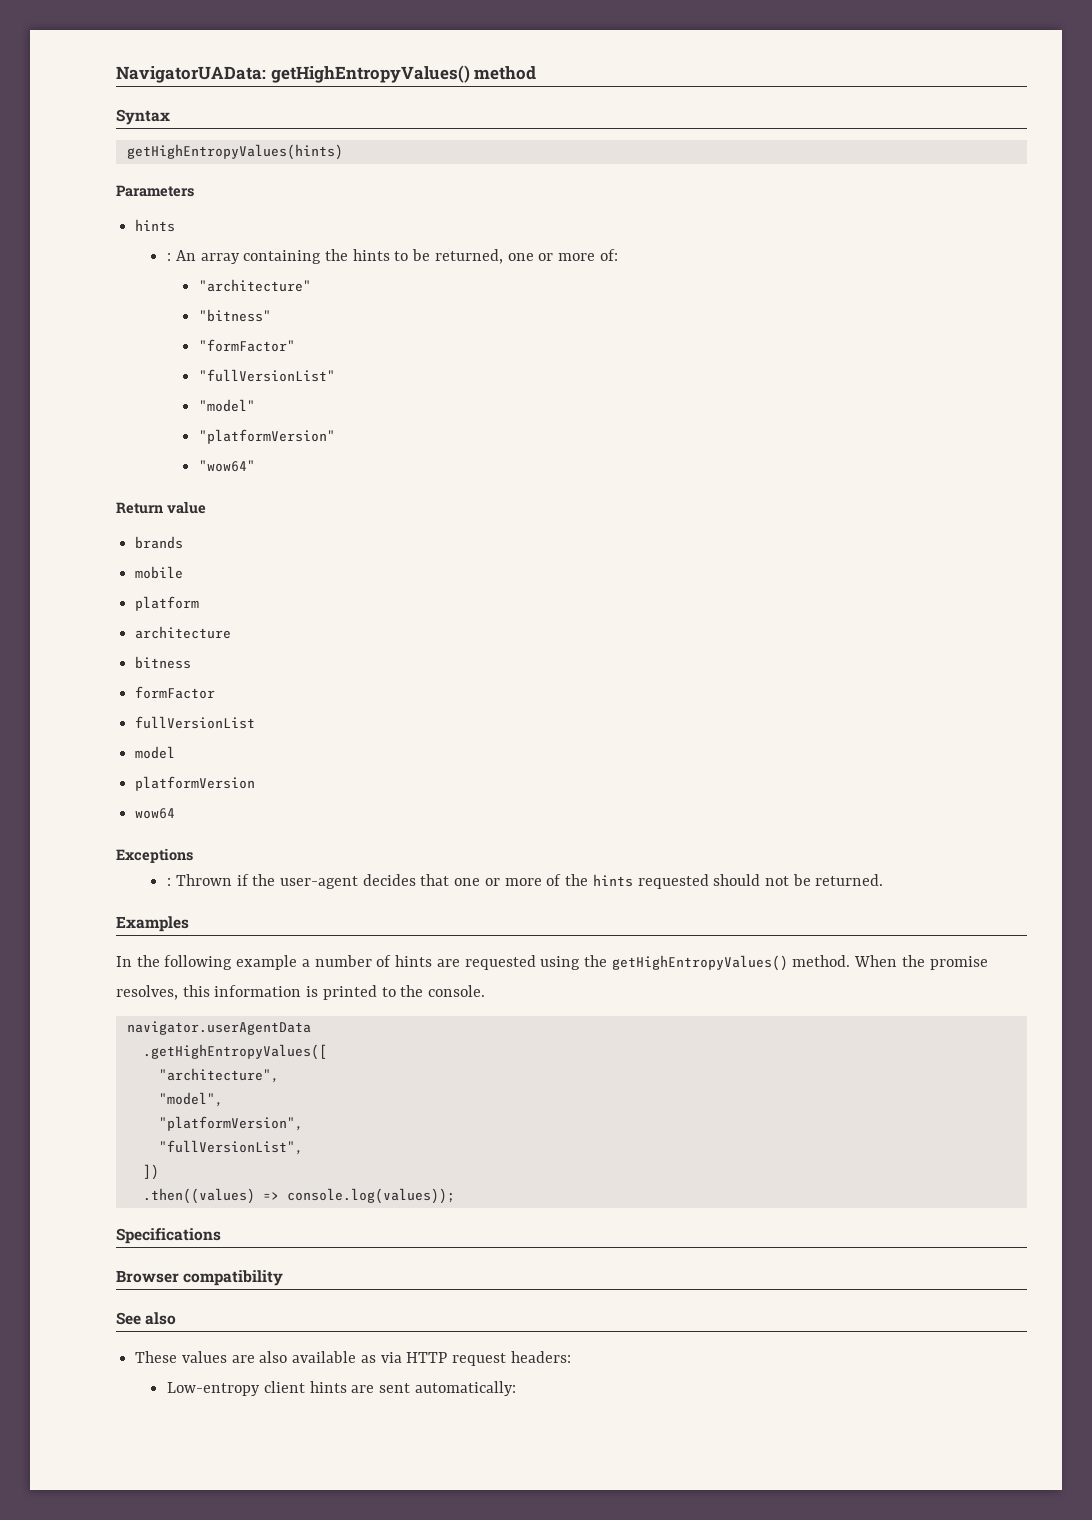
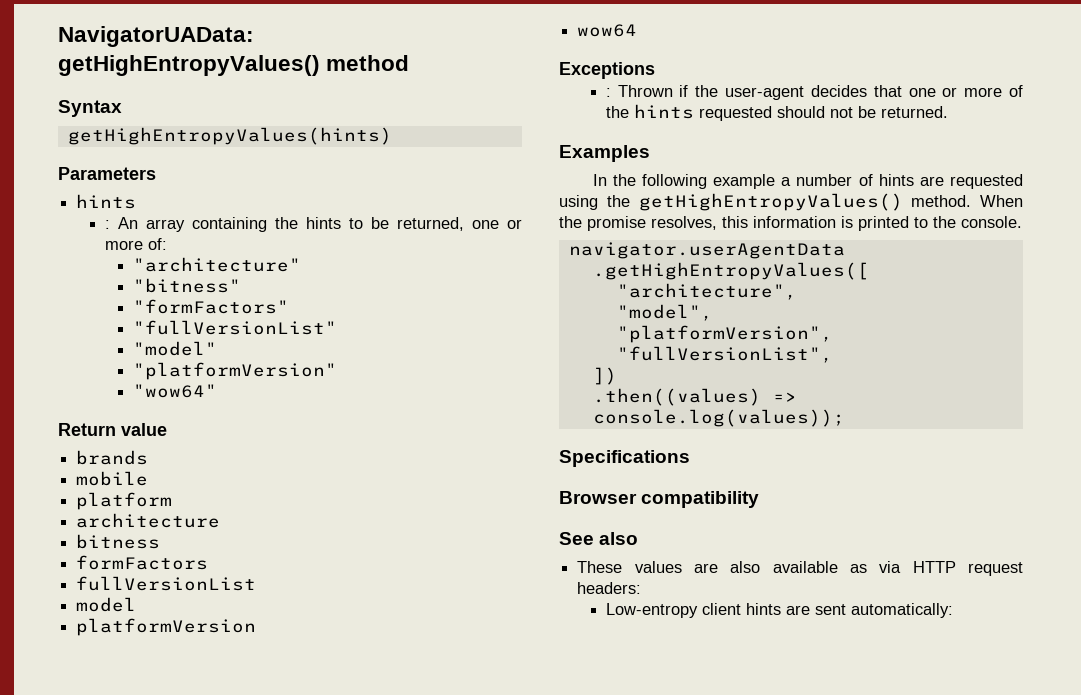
[199,339,296,352] "formFactor" -> [133,299,290,314] "formFactors"
[135,686,216,699] formFactor -> [76,555,209,570] formFactors

